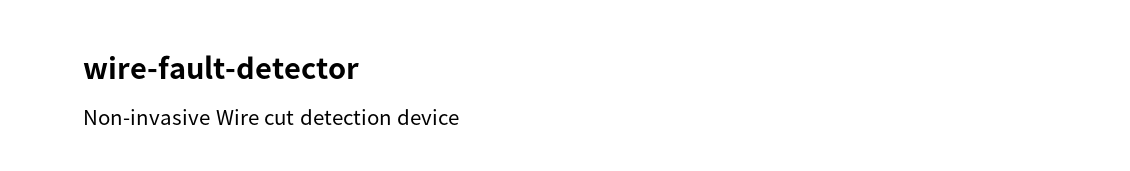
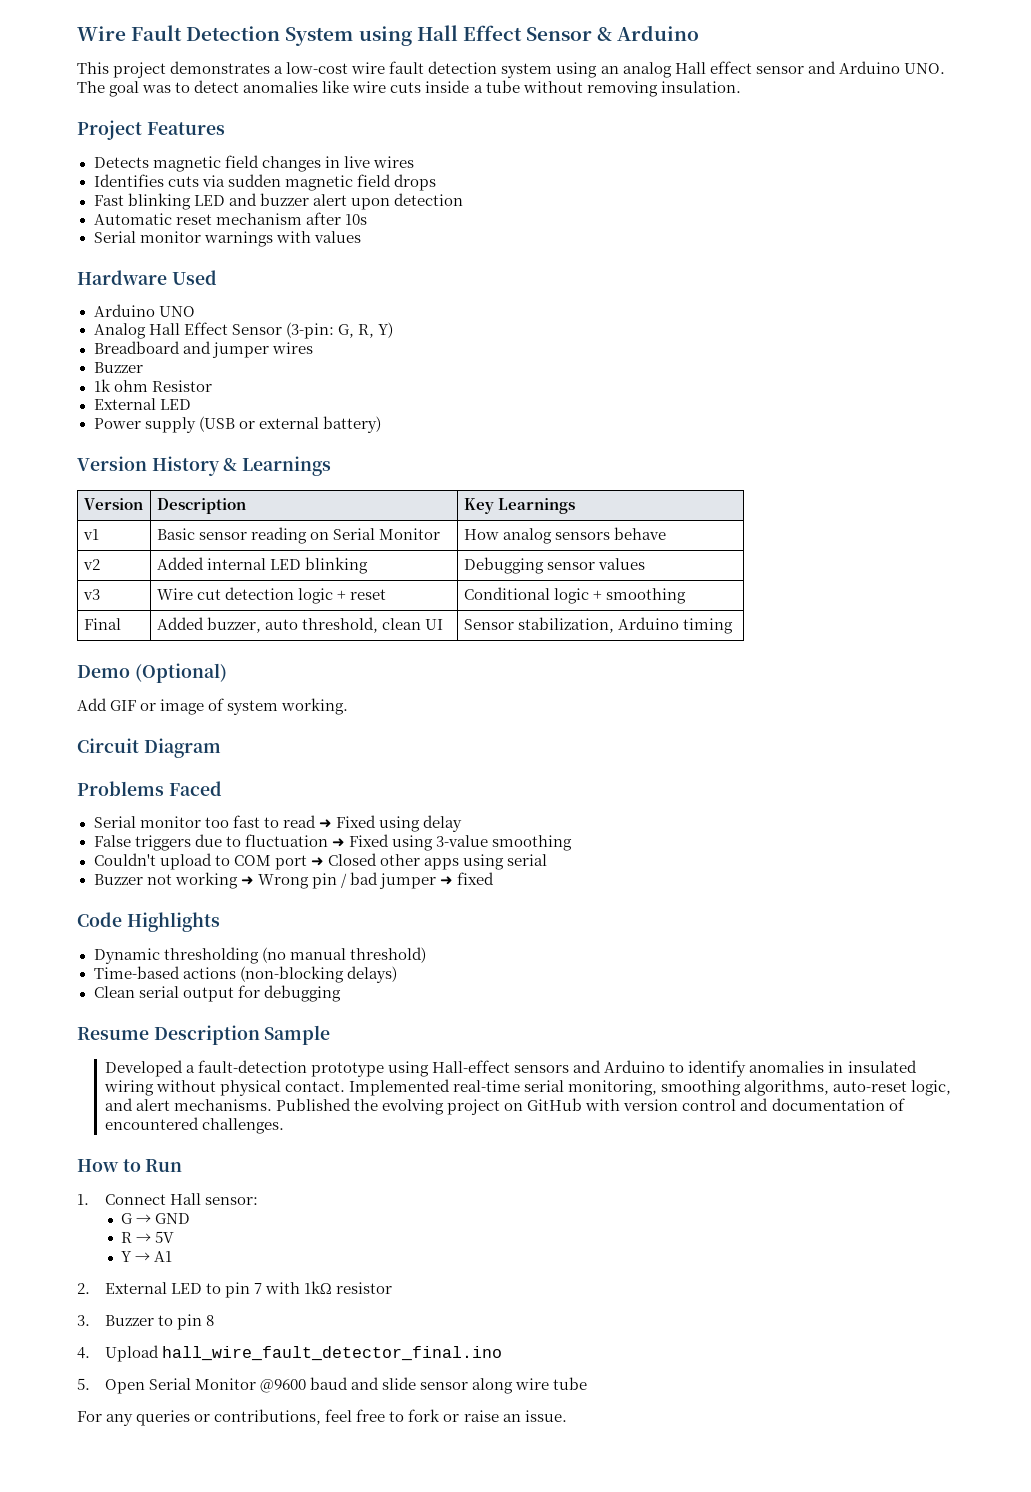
[83,55,359,79] [83,109,460,125] wire-fault-detector // Non-invasive Wire cut detection device -> [77,25,700,46] [77,61,945,78] [77,80,741,97] [77,120,225,140] [93,155,414,172] [93,174,436,191] [93,193,463,210] [93,212,367,225] [93,231,361,247] [77,270,217,285] [93,304,195,317] [93,322,393,339] [93,341,313,358] [93,362,143,373] [93,379,212,392] [93,398,191,410] [93,416,381,433] [77,456,332,476] [83,498,143,510] [156,498,246,514] [463,498,575,514] [82,529,99,540] [156,527,441,544] [463,527,666,544] [82,559,100,570] [156,557,368,574] [463,557,645,574] [82,589,100,600] [156,587,387,604] [463,587,686,604] [83,618,121,630] [156,617,444,633] [463,617,733,634] [77,663,227,683] [77,698,349,715] [77,738,221,758] [77,781,222,796] [93,815,462,832] [93,834,572,851] [93,853,548,870] [93,872,495,889] [77,912,220,932] [93,947,426,964] [93,966,397,983] [93,985,341,1002] [77,1025,331,1045] [104,1060,917,1077] [103,1079,952,1096] [104,1098,905,1115] [104,1117,284,1134] [77,1159,183,1172] [77,1193,258,1205] [121,1213,191,1224] [121,1231,175,1243] [121,1251,173,1262] [77,1281,393,1298] [77,1314,215,1330] [77,1345,502,1362] [77,1377,588,1394] [77,1409,567,1426] Wire Fault Detection System using Hall Effect Sensor & Arduino // This project demonstrates a low-cost wire fault detection system using an analog Hall effect sensor and Arduino UNO. The goal was to detect anomalies like wire cuts inside a tube without removing insulation. // Project Features // Detects magnetic field changes in live wires // Identifies cuts via sudden magnetic field drops // Fast blinking LED and buzzer alert upon detection // Automatic reset mechanism after 10s // Serial monitor warnings with values // Hardware Used // Arduino UNO // Analog Hall Effect Sensor (3-pin: G, R, Y) // Breadboard and jumper wires // Buzzer // 1k ohm Resistor // External LED // Power supply (USB or external battery) // Version History & Learnings // Version | Description | Key Learnings // v1 | Basic sensor reading on Serial Monitor | How analog sensors behave // v2 | Added internal LED blinking | Debugging sensor values // v3 | Wire cut detection logic + reset | Conditional logic + smoothing // Final | Added buzzer, auto threshold, clean UI | Sensor stabilization, Arduino timing // Demo (Optional) // Add GIF or image of system working. // Circuit Diagram // Problems Faced // Serial monitor too fast to read ➜ Fixed using delay // False triggers due to fluctuation ➜ Fixed using 3-value smoothing // Couldn't upload to COM port ➜ Closed other apps using serial // Buzzer not working ➜ Wrong pin / bad jumper ➜ fixed // Code Highlights // Dynamic thresholding (no manual threshold) // Time-based actions (non-blocking delays) // Clean serial output for debugging // Resume Description Sample // Developed a fault-detection prototype using Hall-effect sensors and Arduino to identify anomalies in insulated wiring without physical contact. Implemented real-time serial monitoring, smoothing algorithms, auto-reset logic, and alert mechanisms. Published the evolving project on GitHub with version control and documentation of encountered challenges. // How to Run // 1. Connect Hall sensor: // G → GND // R → 5V // Y → A1 // 2. External LED to pin 7 with 1kΩ resistor // 3. Buzzer to pin 8 // 4. Upload hall_wire_fault_detector_final.ino // 5. Open Serial Monitor @9600 baud and slide sensor along wire tube // For any queries or contributions, feel free to fork or raise an issue.

